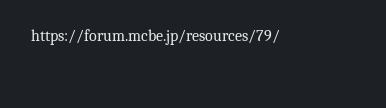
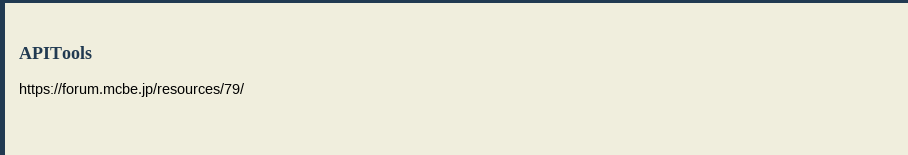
(31, 37) none -> [19,46,92,59] APITools //

